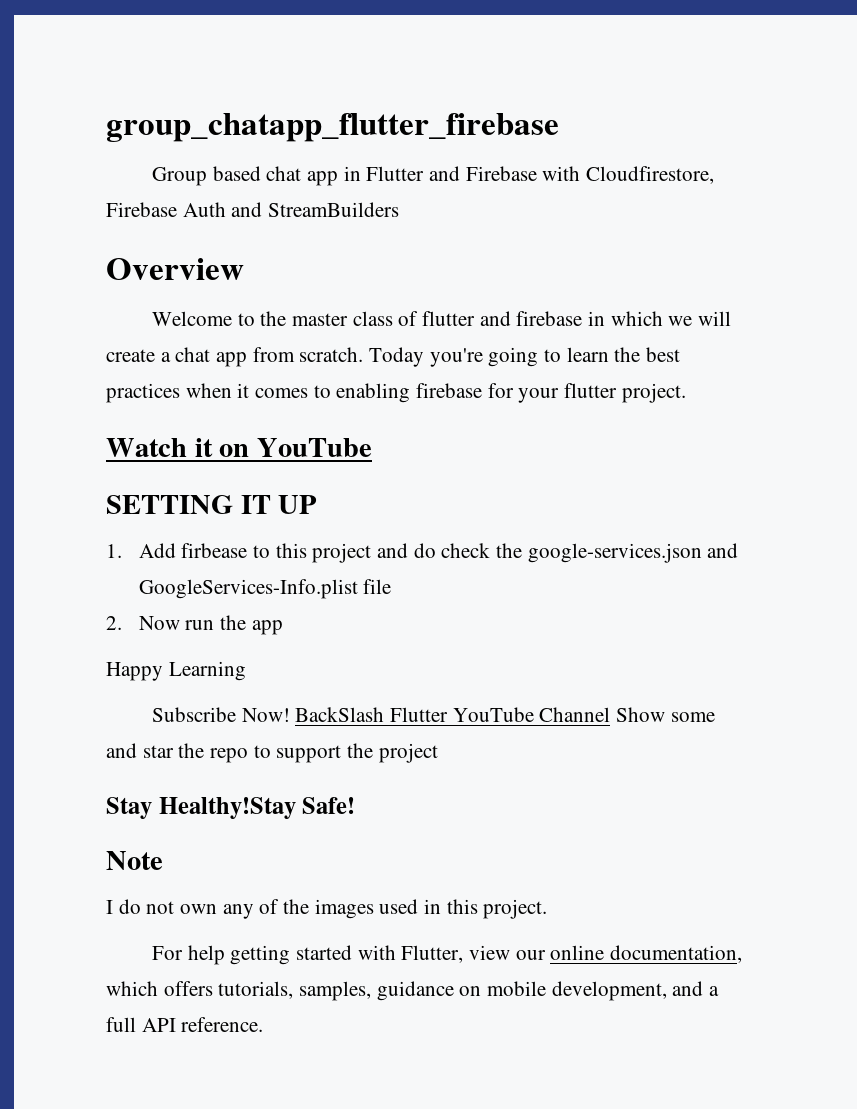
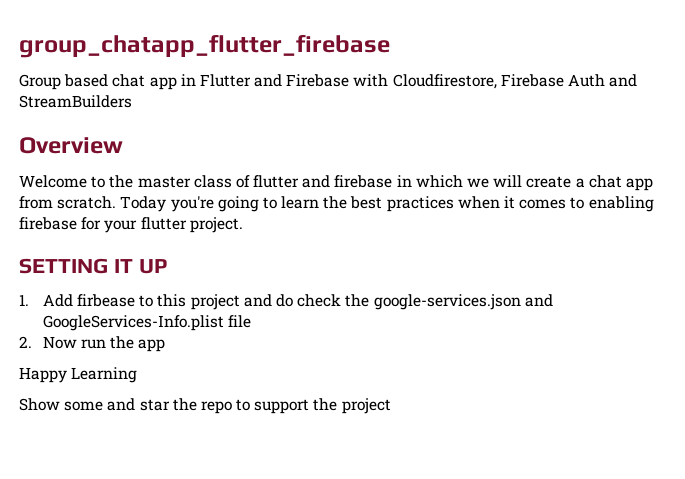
[106,438,373,457] // Watch it on YouTube -> (243, 225) none
[152,707,611,722] Subscribe Now! BackSlash Flutter YouTube Channel -> (138, 375) none
[106,797,356,819] [106,851,163,870] [106,899,548,919] [152,945,743,965] [106,981,720,1001] [106,1017,264,1032] // Stay Healthy!Stay Safe! // Note // I do not own any of the images used in this project. // For help getting started with Flutter, view our online documentation, which offers tutorials, samples, guidance on mobile development, and a full API reference. -> (391, 406) none

